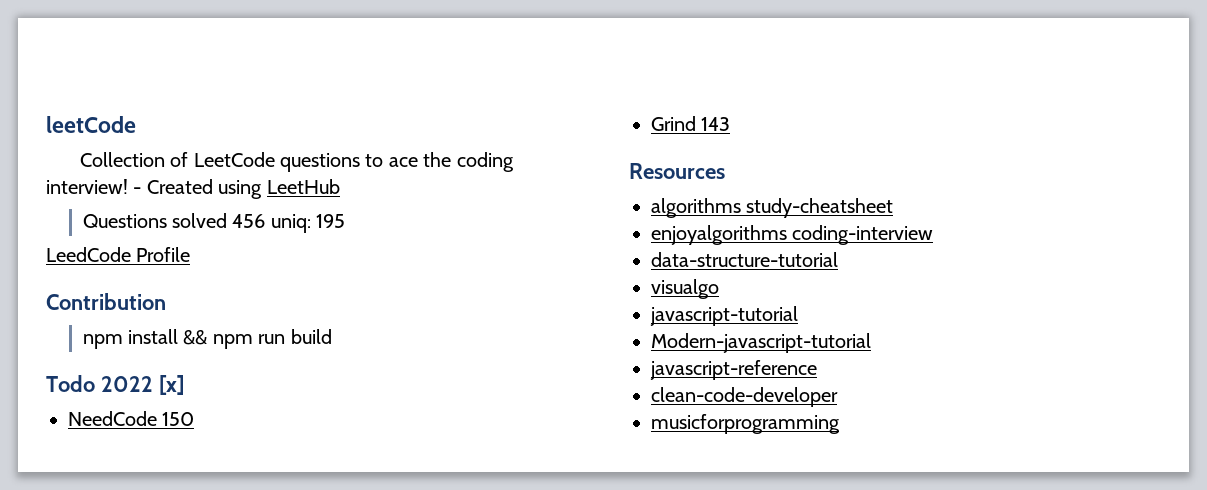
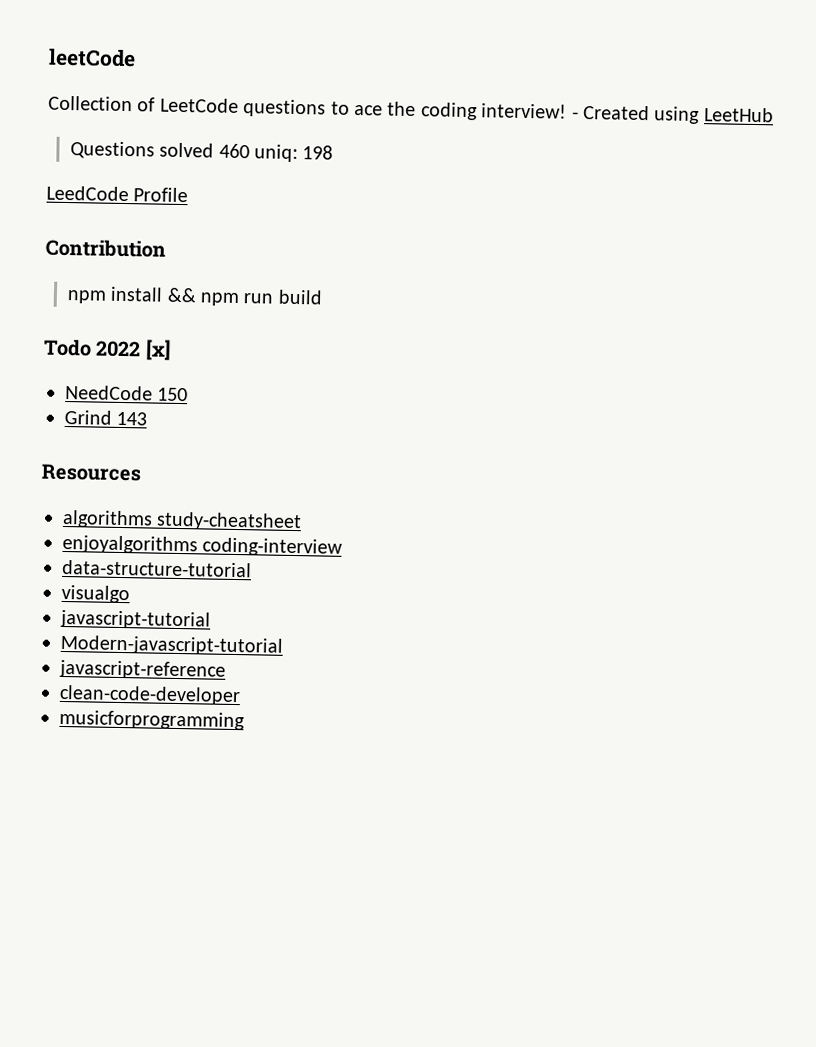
[232,214,346,233] 456 uniq: 195 -> [218,143,334,163] 460 uniq: 198

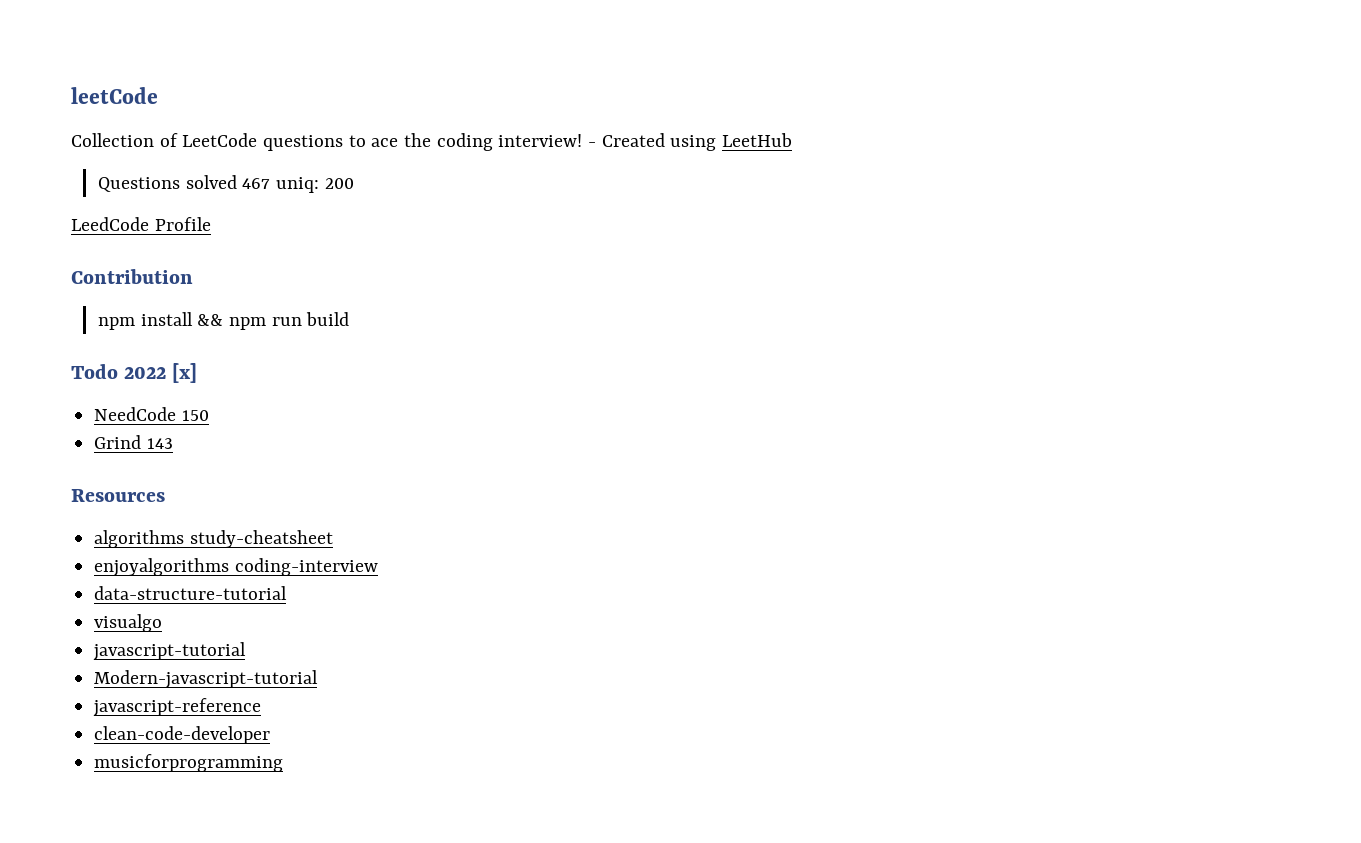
[218,143,334,163] 460 uniq: 198 -> [242,177,354,193] 467 uniq: 200

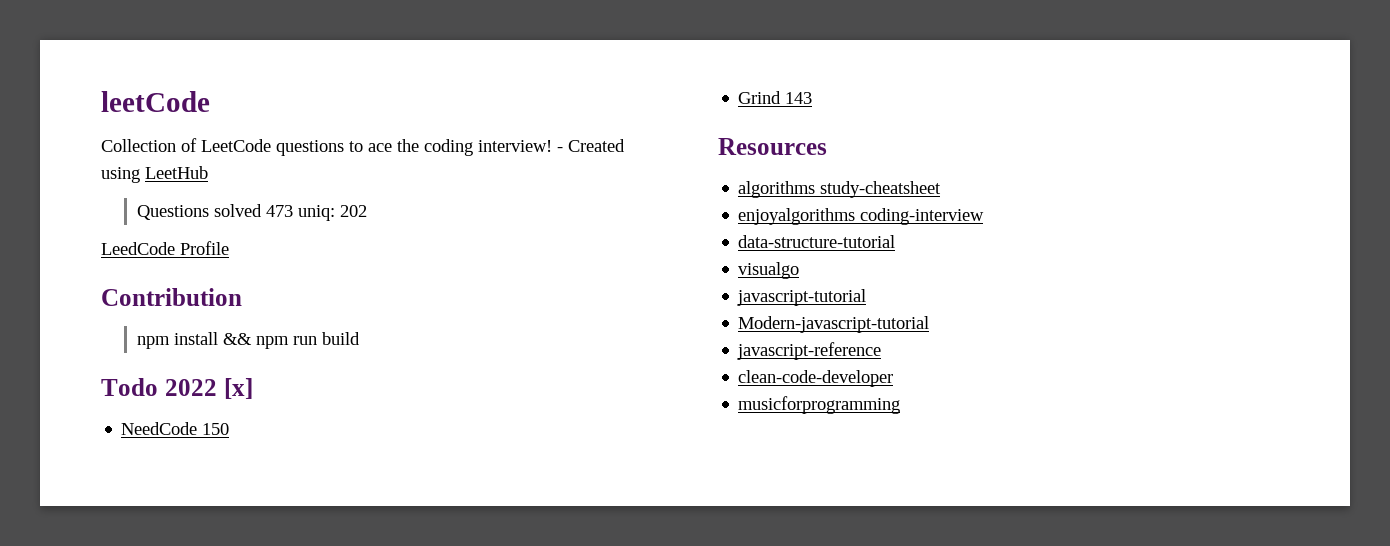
[242,177,354,193] 467 uniq: 200 -> [266,205,368,221] 473 uniq: 202

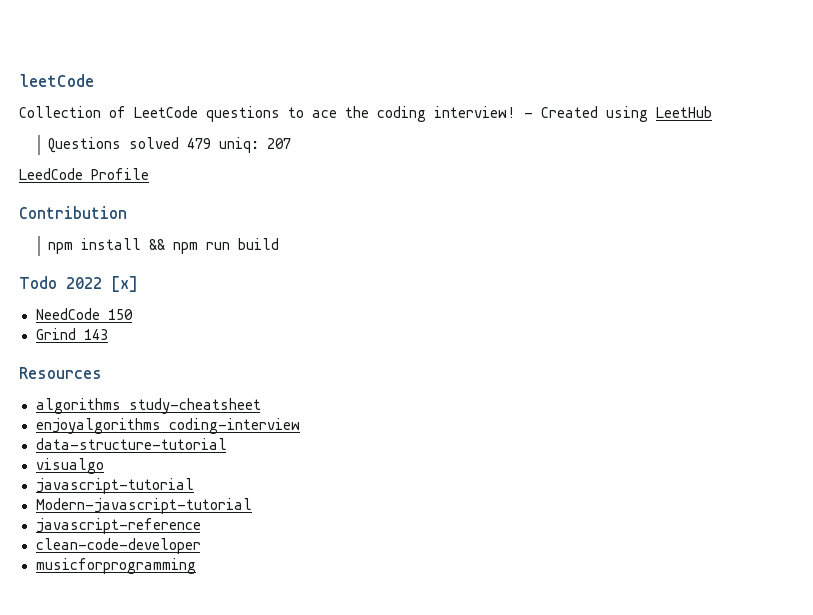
[266,205,368,221] 473 uniq: 202 -> [187,137,292,153] 479 uniq: 207

